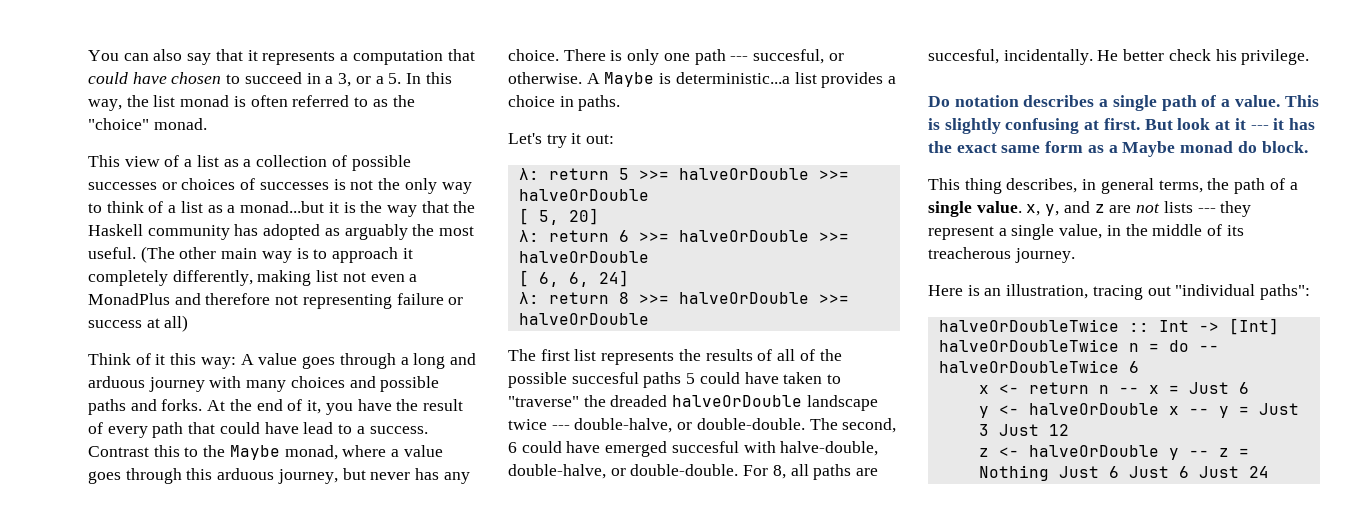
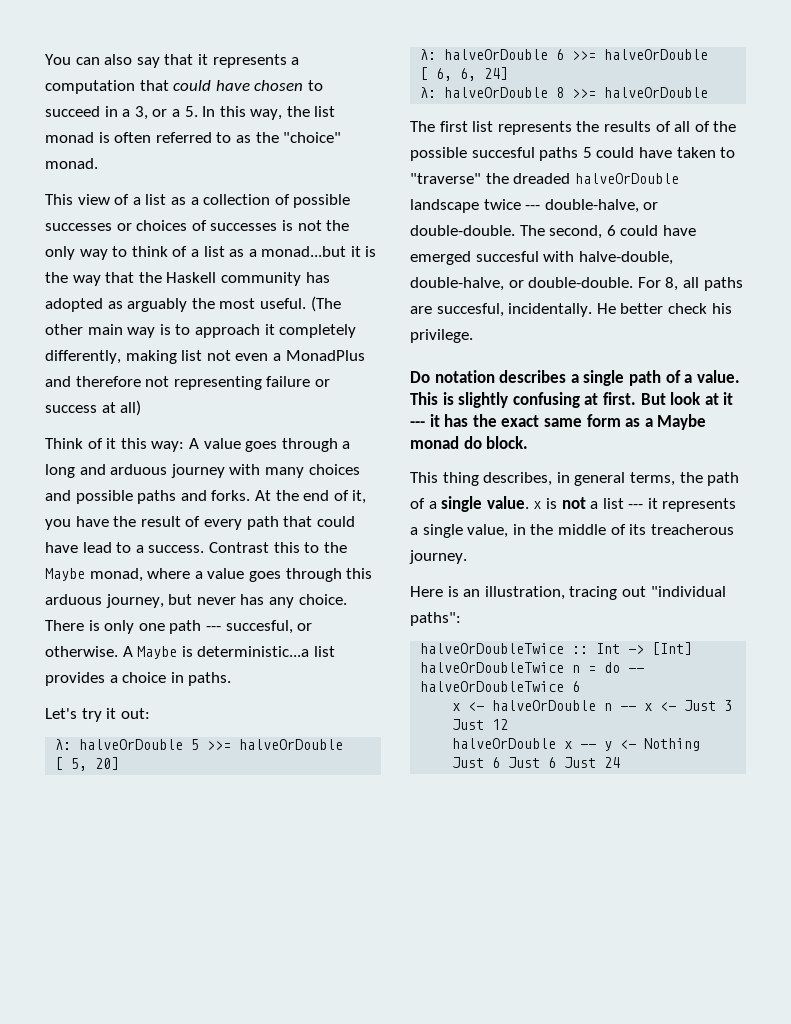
[548,168,609,180] return -> [79,739,184,750] halveOrDouble
[818,170,849,180] [518,189,649,201] >>= halveOrDouble -> (344, 744) none
[548,230,609,242] return -> [444,49,549,60] halveOrDouble
[818,232,849,242] [518,251,649,263] >>= halveOrDouble -> (709, 54) none
[548,292,609,304] return -> [444,87,549,98] halveOrDouble
[818,294,849,304] [518,313,649,325] >>= halveOrDouble -> (709, 92) none
[1026,201,1252,217] [928,226,994,240] x, y, and z are not lists --- they represent -> [533,497,737,512] x is not a list --- it represents
[1028,382,1089,394] return -> [492,700,597,711] halveOrDouble
[1168,382,1249,394] [978,403,1299,418] [978,424,1069,436] [978,445,1249,460] = Just 6 // y <- halveOrDouble x -- y = Just 3 Just 12 // z <- halveOrDouble y -- z = -> [660,700,733,711] [452,719,509,730] [452,738,637,751] <- Just 3 Just 12 // halveOrDouble x -- y <-

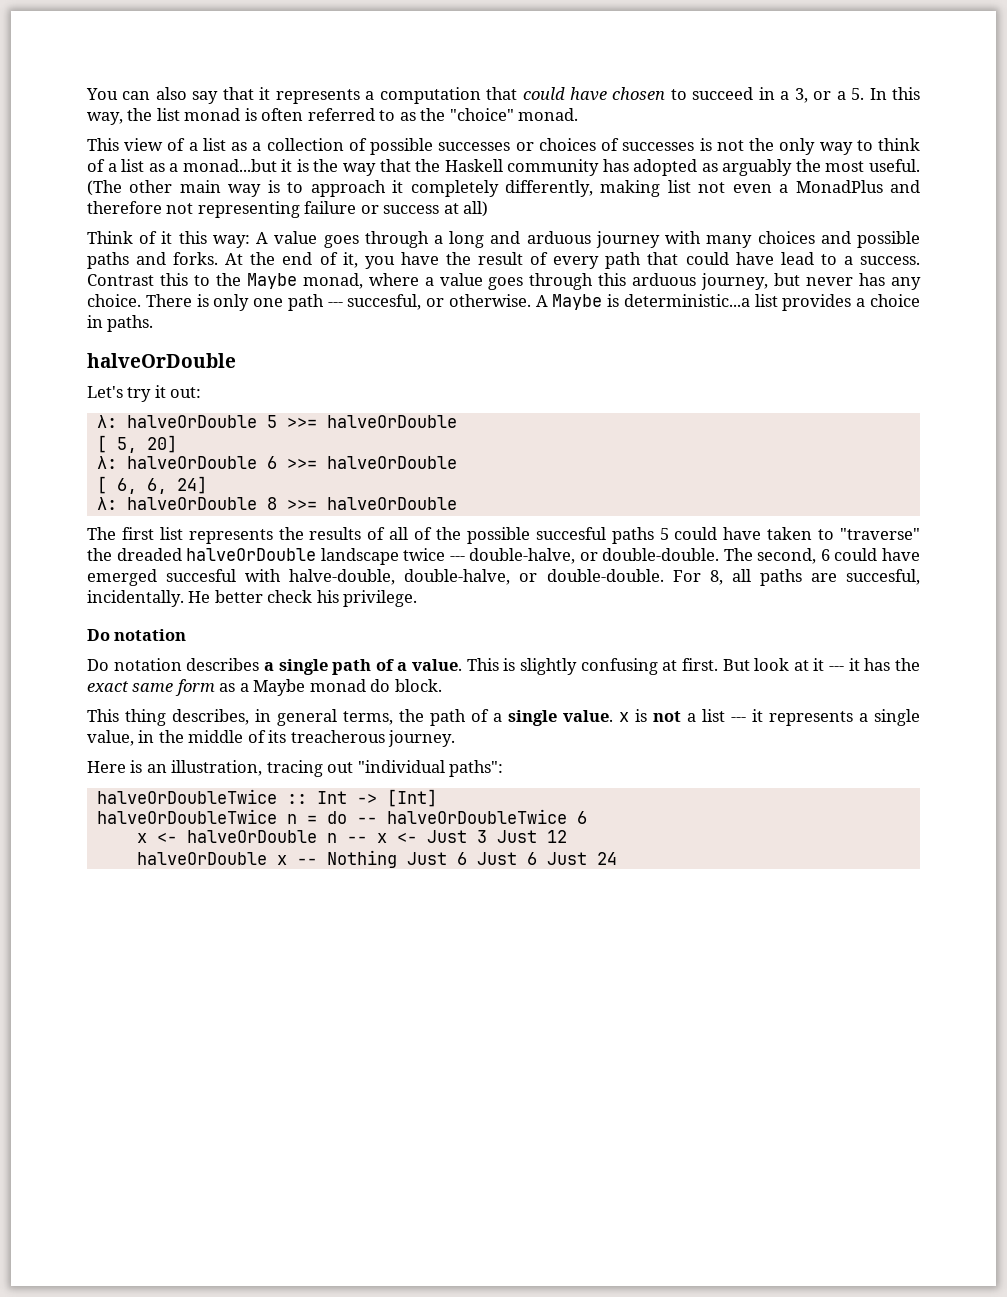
(232, 679) none -> [87,353,236,368] // halveOrDouble
(495, 376) none -> [87,658,182,671] // Do notation
[604,740,637,751] y <- -> (317, 861) none

